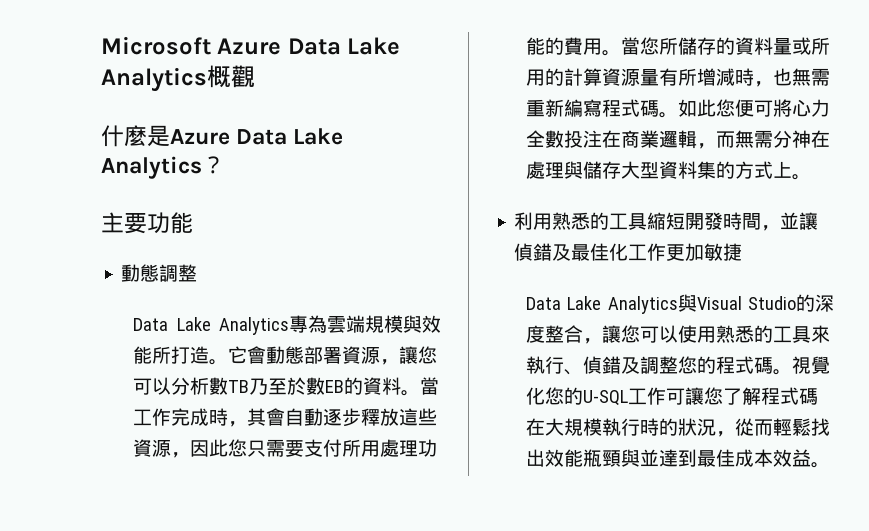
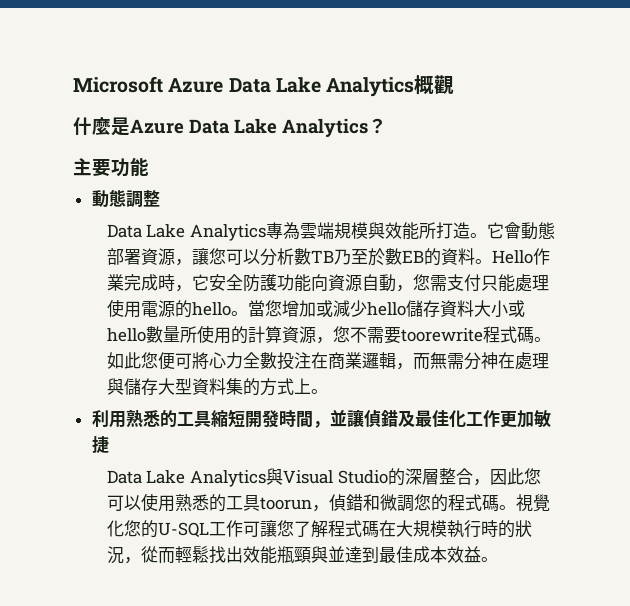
[420,377,440,395] [133,408,438,427] [133,439,438,458] [526,37,831,56] [526,68,831,87] [526,99,603,117] 當工作完成時，其會自動逐步釋放這些資源，因此您只需要支付所用處理功能的費用。當您所儲存的資料量或所用的計算資源量有所增減時，也無需重新編寫 -> [491,248,550,265] [106,274,549,292] [106,299,525,318] [106,325,483,344] Hello作業完成時，它安全防護功能向資源自動，您需支付只能處理使用電源的hello。當您增加或減少hello儲存資料大小或hello數量所使用的計算資源，您不需要toorewrite
[526,325,622,344] 度整合，讓 -> [421,468,524,486] 層整合，因此
[811,325,831,343] [526,356,679,375] 來執行、偵錯及調整 -> [259,494,414,512] toorun，偵錯和微調

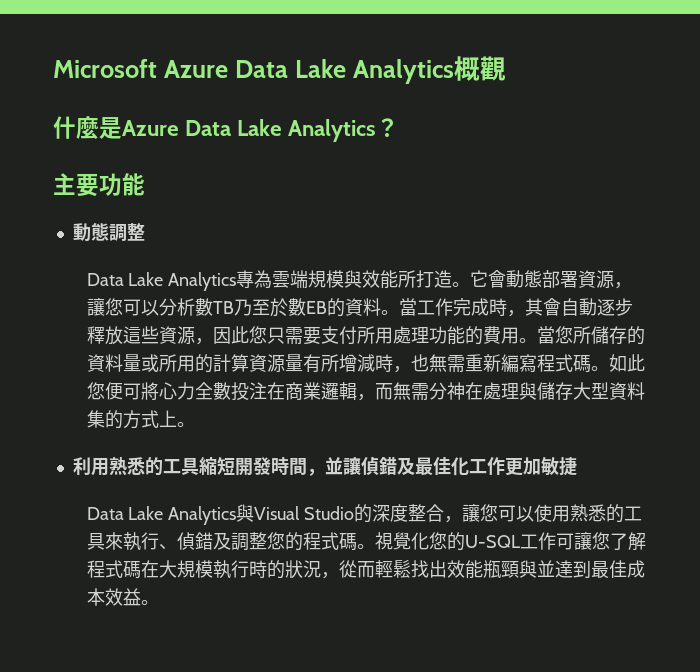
[491,248,550,265] [106,274,549,292] [106,299,525,318] [106,325,483,344] Hello作業完成時，它安全防護功能向資源自動，您需支付只能處理使用電源的hello。當您增加或減少hello儲存資料大小或hello數量所使用的計算資源，您不需要toorewrite -> [398,298,633,317] [86,326,645,345] [86,354,537,373] 當工作完成時，其會自動逐步釋放這些資源，因此您只需要支付所用處理功能的費用。當您所儲存的資料量或所用的計算資源量有所增減時，也無需重新編寫
[421,468,524,486] 層整合，因此 -> [390,504,481,523] 度整合，讓
[259,494,414,512] toorun，偵錯和微調 -> [104,532,267,551] 來執行、偵錯及調整

